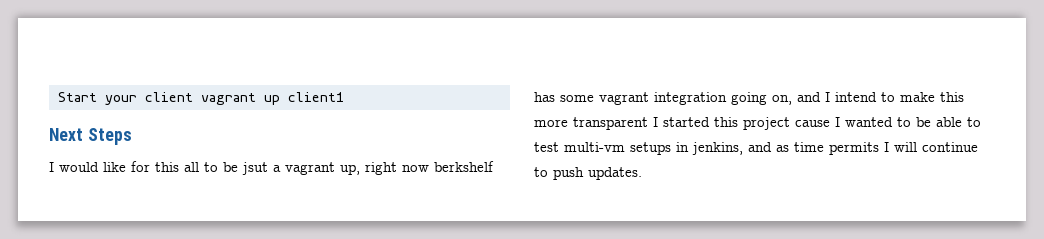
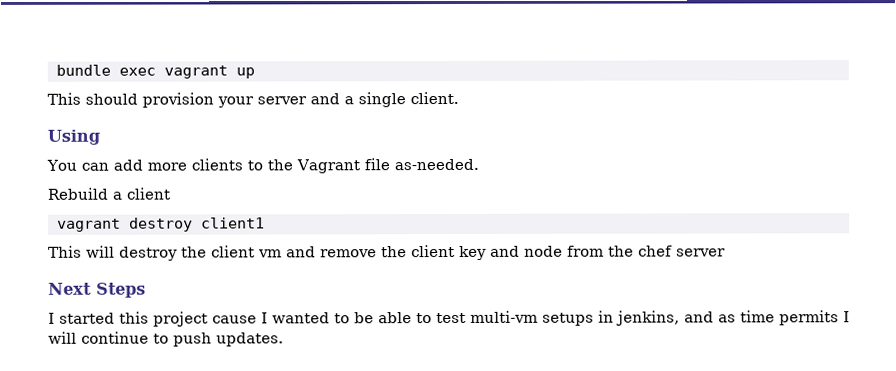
[57,92,193,105] Start your client -> [55,64,156,76] bundle exec
[287,92,344,102] [49,128,132,145] [49,161,494,175] [534,92,964,105] [534,117,648,130] client1 // Next Steps // I would like for this all to be jsut a vagrant up, right now berkshelf has some vagrant integration going on, and I intend to make this more transparent -> [47,91,459,108] [47,129,100,145] [46,158,479,174] [48,187,171,200] [56,217,265,232] [48,244,726,261] [48,282,146,298] // This should provision your server and a single client. // Using // You can add more clients to the Vagrant file as-needed. // Rebuild a client // vagrant destroy client1 // This will destroy the client vm and remove the client key and node from the chef server // Next Steps //

